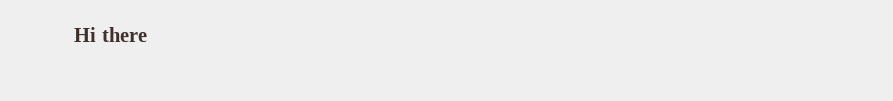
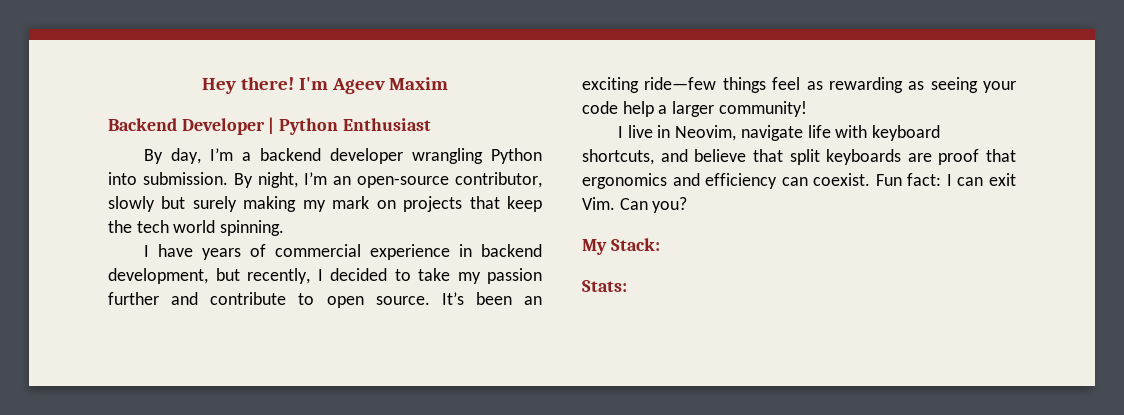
[74,27,147,42] Hi there -> [201,77,449,94] [108,117,431,135] [143,148,542,164] [108,172,542,188] [108,196,542,212] [108,220,285,236] [143,244,542,260] [108,268,542,284] [108,292,542,308] [582,77,1016,93] [582,101,807,117] [617,125,941,141] [582,149,1016,165] [582,173,1016,189] [582,197,688,213] [582,238,660,255] [582,280,627,292] Hey there! I'm Ageev Maxim // Backend Developer | Python Enthusiast // By day, I’m a backend developer wrangling Python into submission. By night, I’m an open-source contributor, slowly but surely making my mark on projects that keep the tech world spinning. // I have years of commercial experience in backend development, but recently, I decided to take my passion further and contribute to open source. It’s been an exciting ride—few things feel as rewarding as seeing your code help a larger community! // I live in Neovim, navigate life with keyboard shortcuts, and believe that split keyboards are proof that ergonomics and efficiency can coexist. Fun fact: I can exit Vim. Can you? // My Stack: // Stats:

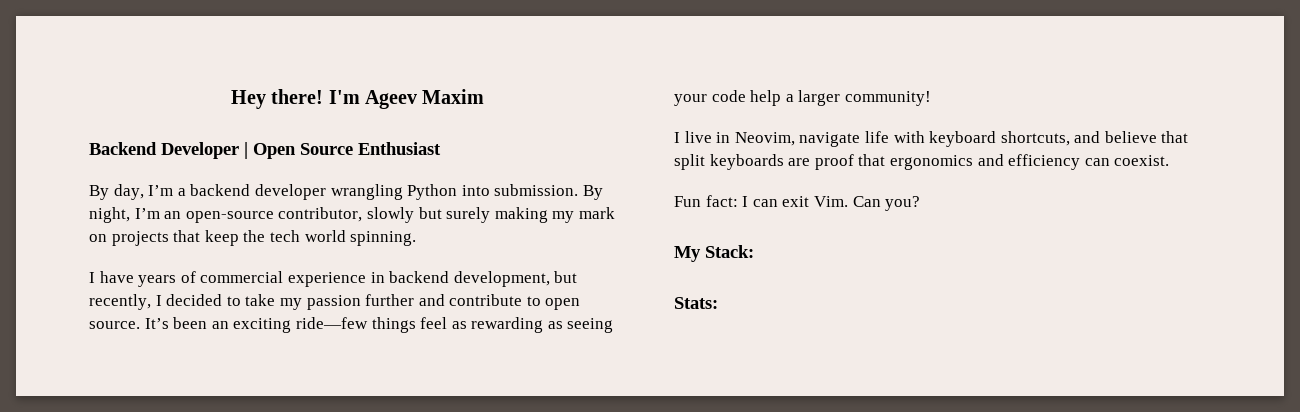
[279,118,339,135] Python -> [253,143,353,159] Open Source
(871, 179) none -> (1170, 160) //

